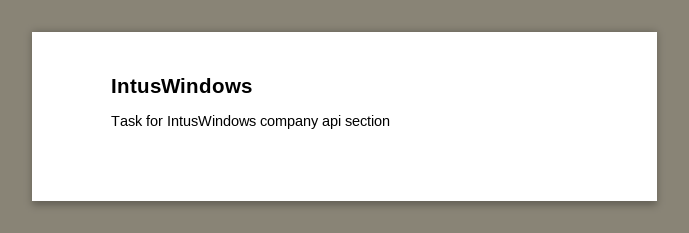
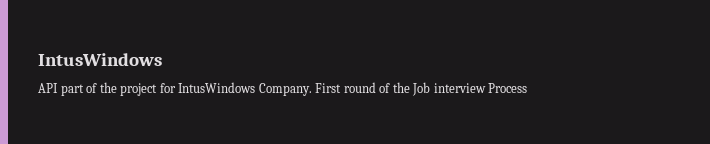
[111,115,390,129] Task for IntusWindows company api section -> [38,82,528,96] API part of the project for IntusWindows Company. First round of the Job interview Process

